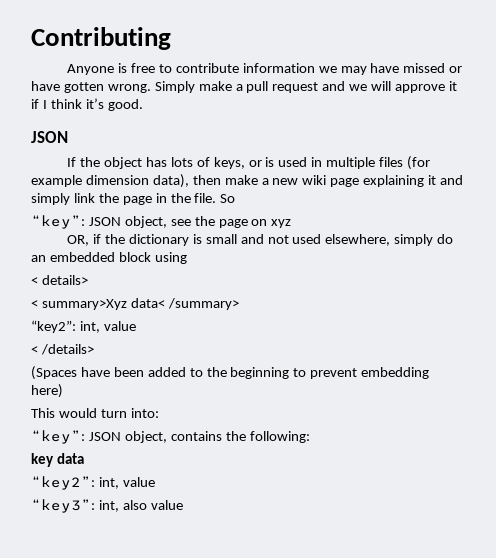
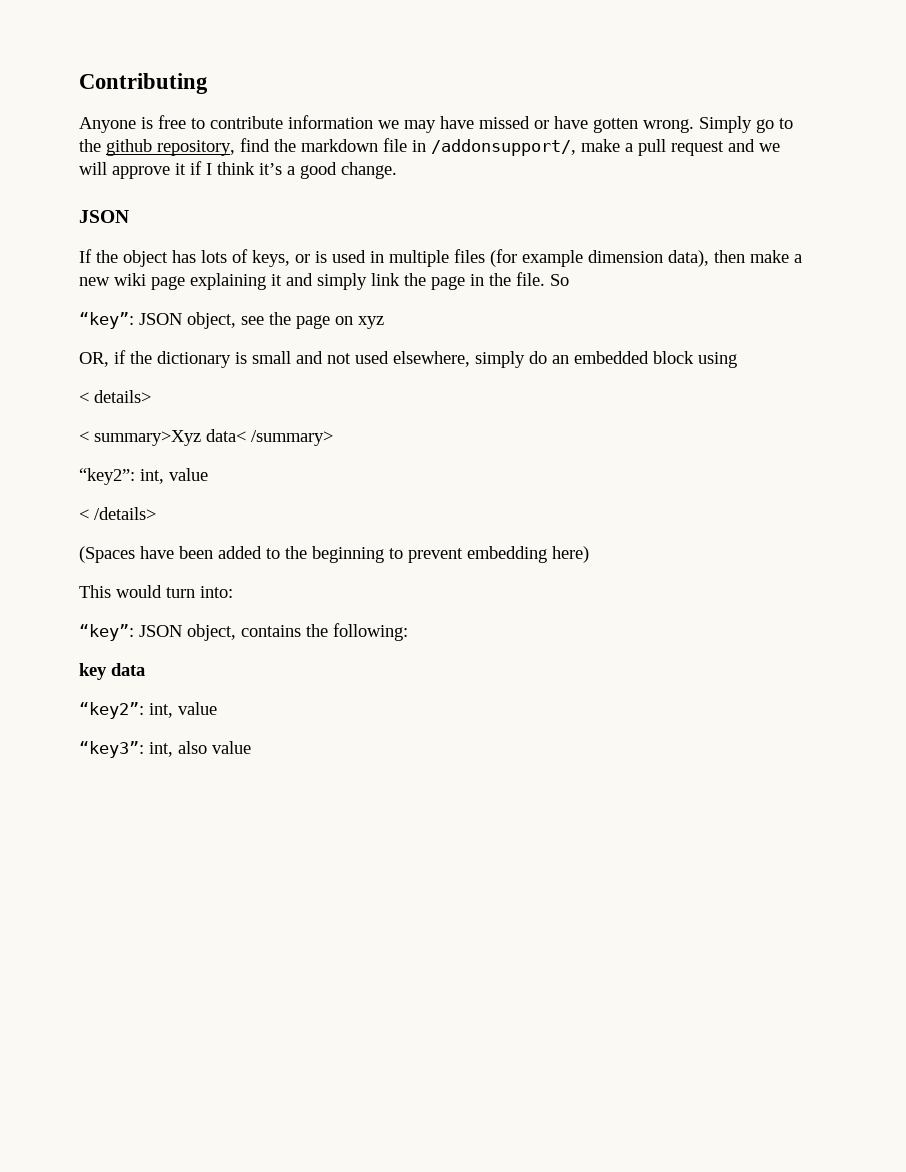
(195, 87) none -> [756,118,793,133] [79,138,576,156] go to the github repository, find the markdown file in /addonsupport/,
[107,99,143,111] good. -> [287,162,397,179] a good change.

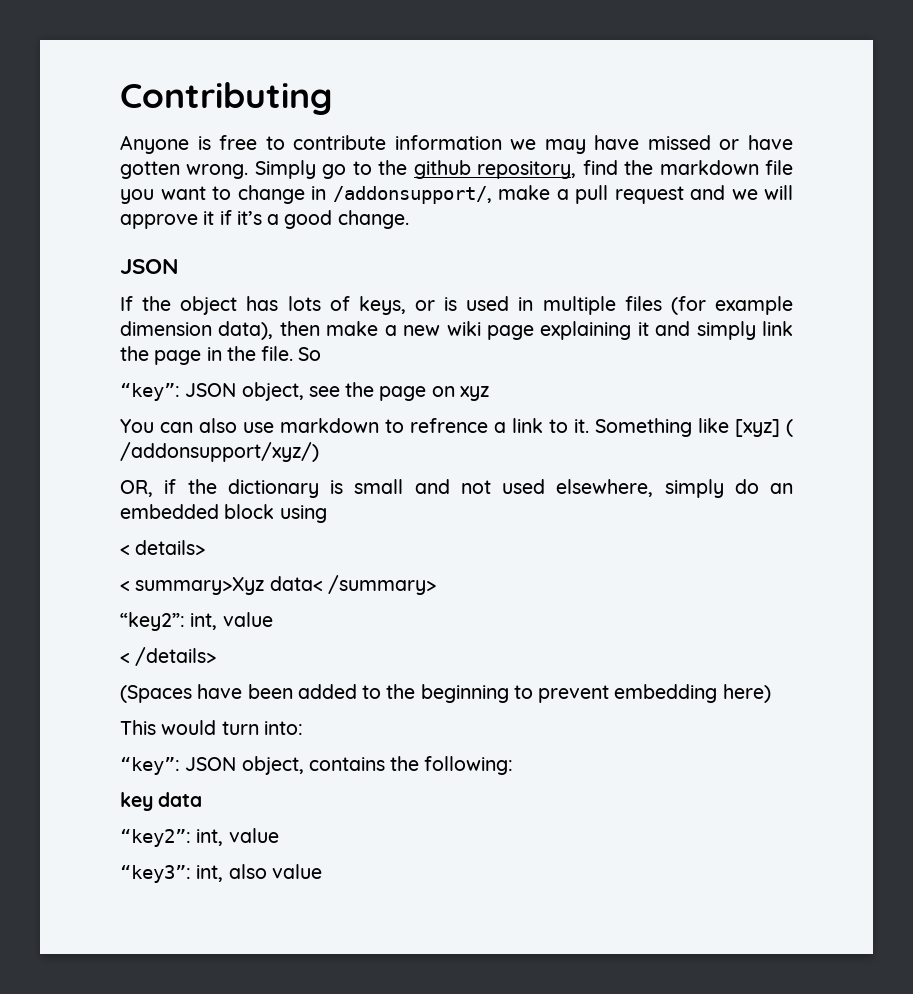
(407, 145) none -> [120,185,305,204] you want to change
[206,162,255,175] I think -> (232, 217) none
(384, 322) none -> [120,418,793,437] [120,442,319,462] // You can also use markdown to refrence a link to it. Something like [xyz] ( /addonsupport/xyz/)

